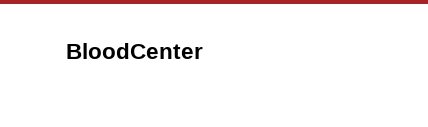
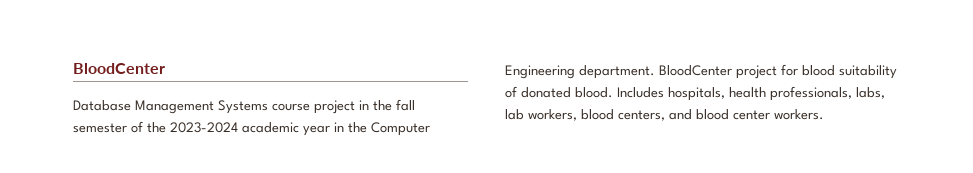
[66,43,203,59] BloodCenter -> [73,63,165,74] [73,99,415,114] [73,121,430,136] [505,64,897,79] [505,86,885,101] [505,109,824,121] BloodCenter // Database Management Systems course project in the fall semester of the 2023-2024 academic year in the Computer Engineering department. BloodCenter project for blood suitability of donated blood. Includes hospitals, health professionals, labs, lab workers, blood centers, and blood center workers.

